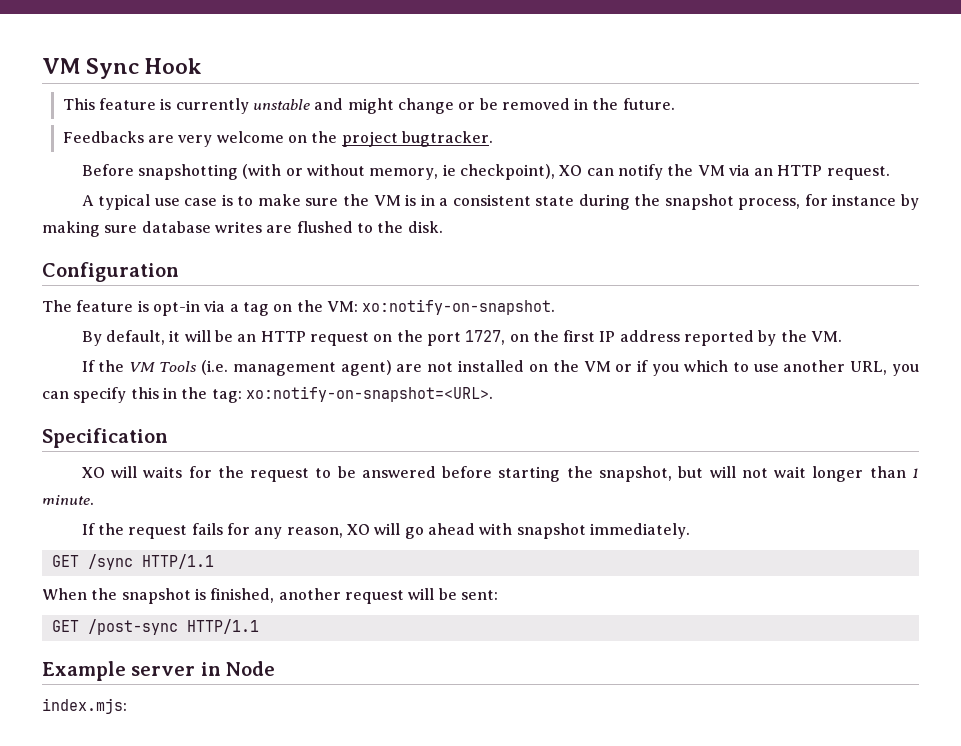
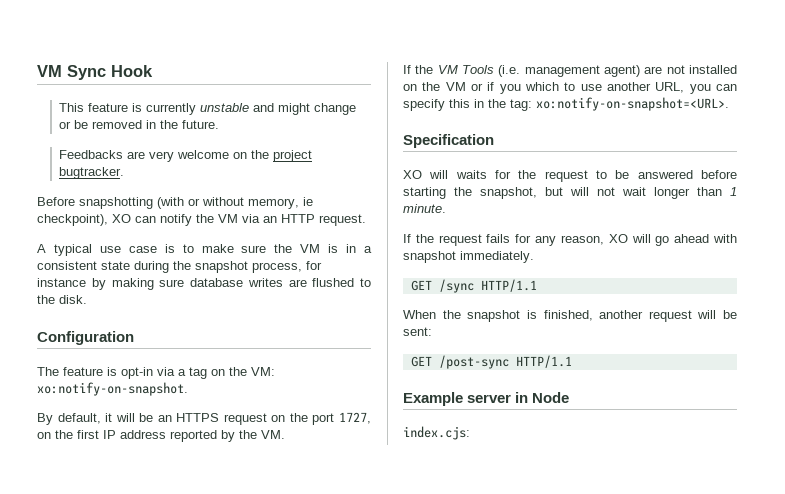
[260,331,306,342] HTTP -> [176,413,220,422] HTTPS
[42,698,127,714] index.mjs: -> [403,426,470,440] index.cjs:

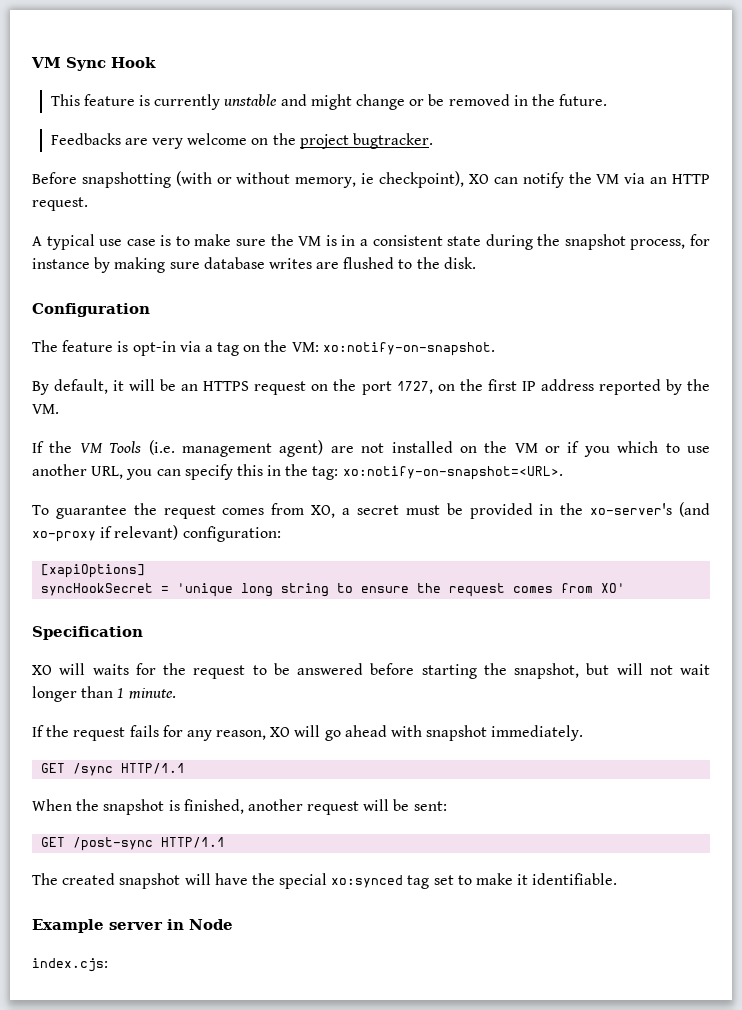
(729, 104) none -> [32,502,711,519] [32,525,281,542] [41,564,146,578] [41,583,626,597] // To guarantee the request comes from XO, a secret must be provided in the xo-server's (and xo-proxy if relevant) configuration: // [xapiOptions] // syncHookSecret = 'unique long string to ensure the request comes from XO'
(572, 361) none -> [32,873,618,889] // The created snapshot will have the special xo:synced tag set to make it identifiable.

